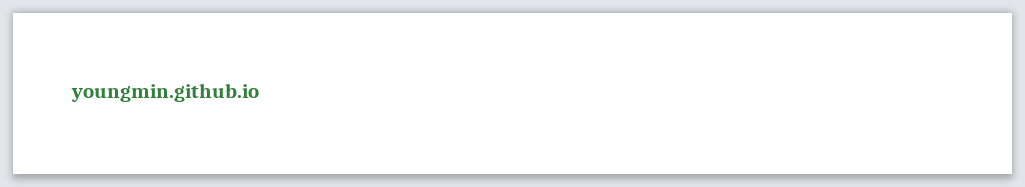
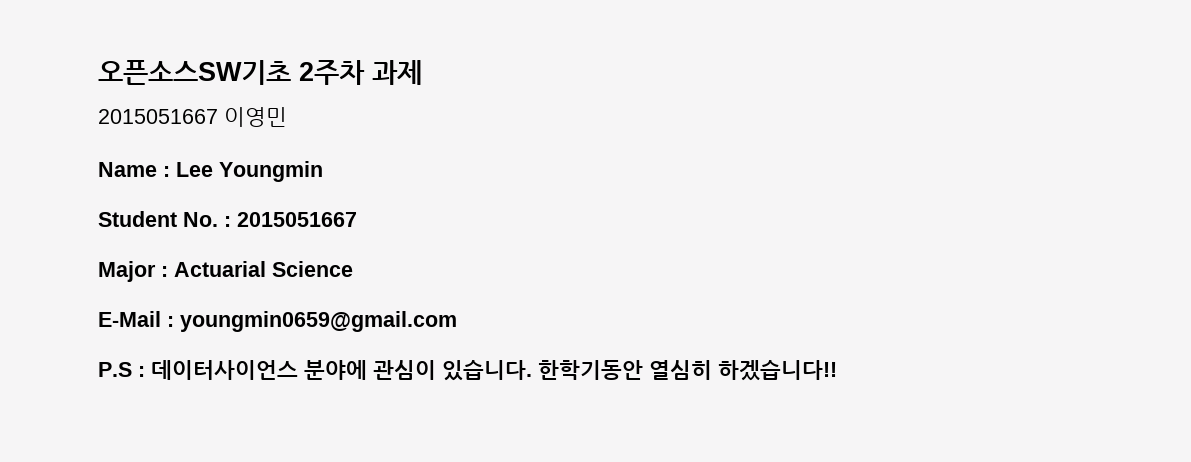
[71,83,259,102] youngmin.github.io -> [98,60,422,85] [98,107,287,127] [98,161,323,182] [98,211,357,227] [98,261,353,282] [98,311,457,332] [98,360,837,381] 오픈소스SW기초 2주차 과제 // 2015051667 이영민 // Name : Lee Youngmin // Student No. : 2015051667 // Major : Actuarial Science // E-Mail : youngmin0659@gmail.com // P.S : 데이터사이언스 분야에 관심이 있습니다. 한학기동안 열심히 하겠습니다!!

